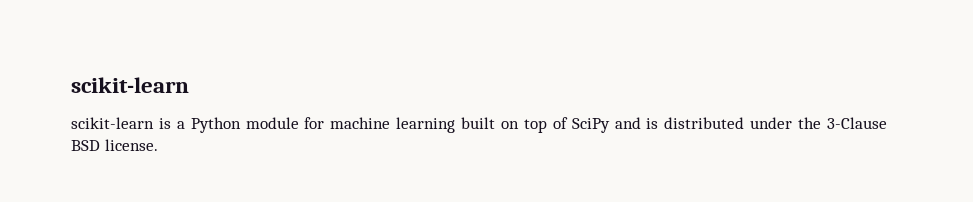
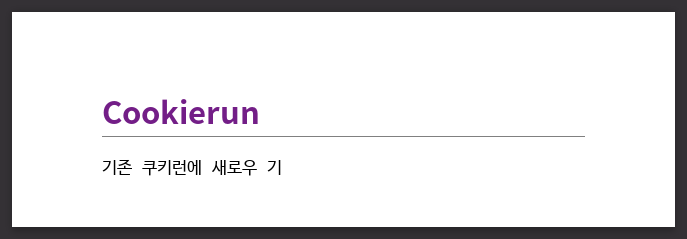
[71,77,189,93] [71,117,888,133] [71,139,158,151] scikit-learn // scikit-learn is a Python module for machine learning built on top of SciPy and is distributed under the 3-Clause BSD license. -> [102,99,260,124] [102,159,282,176] Cookierun // 기존 쿠키런에 새로우 기

